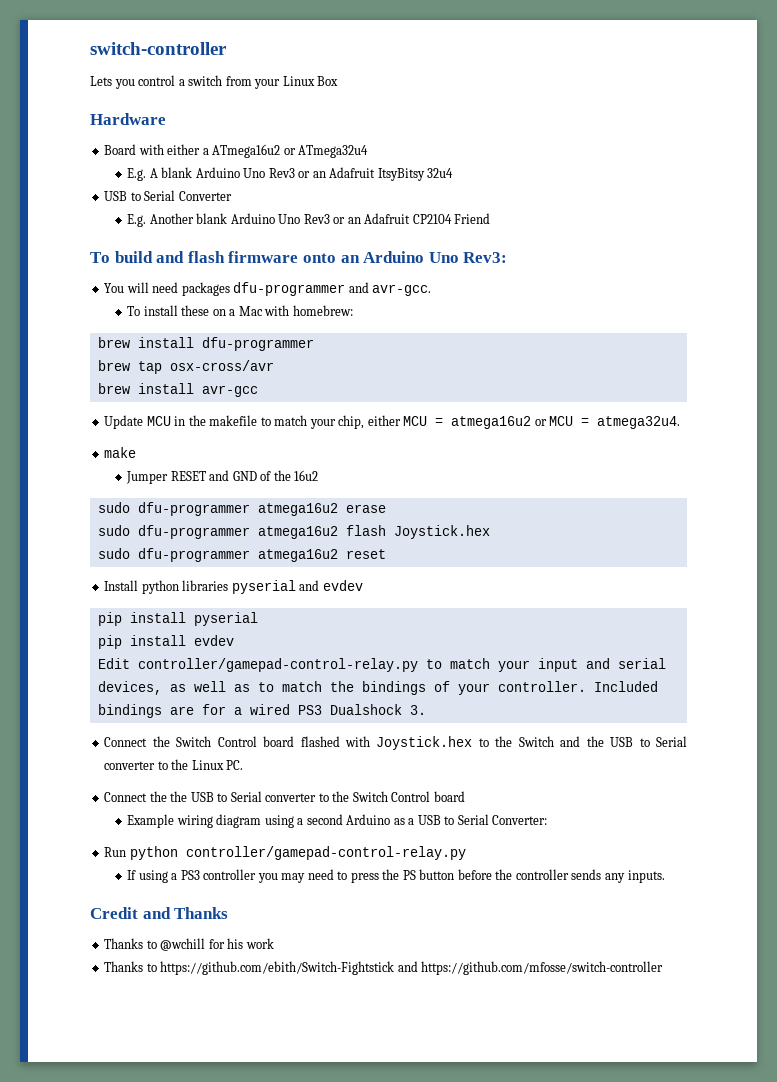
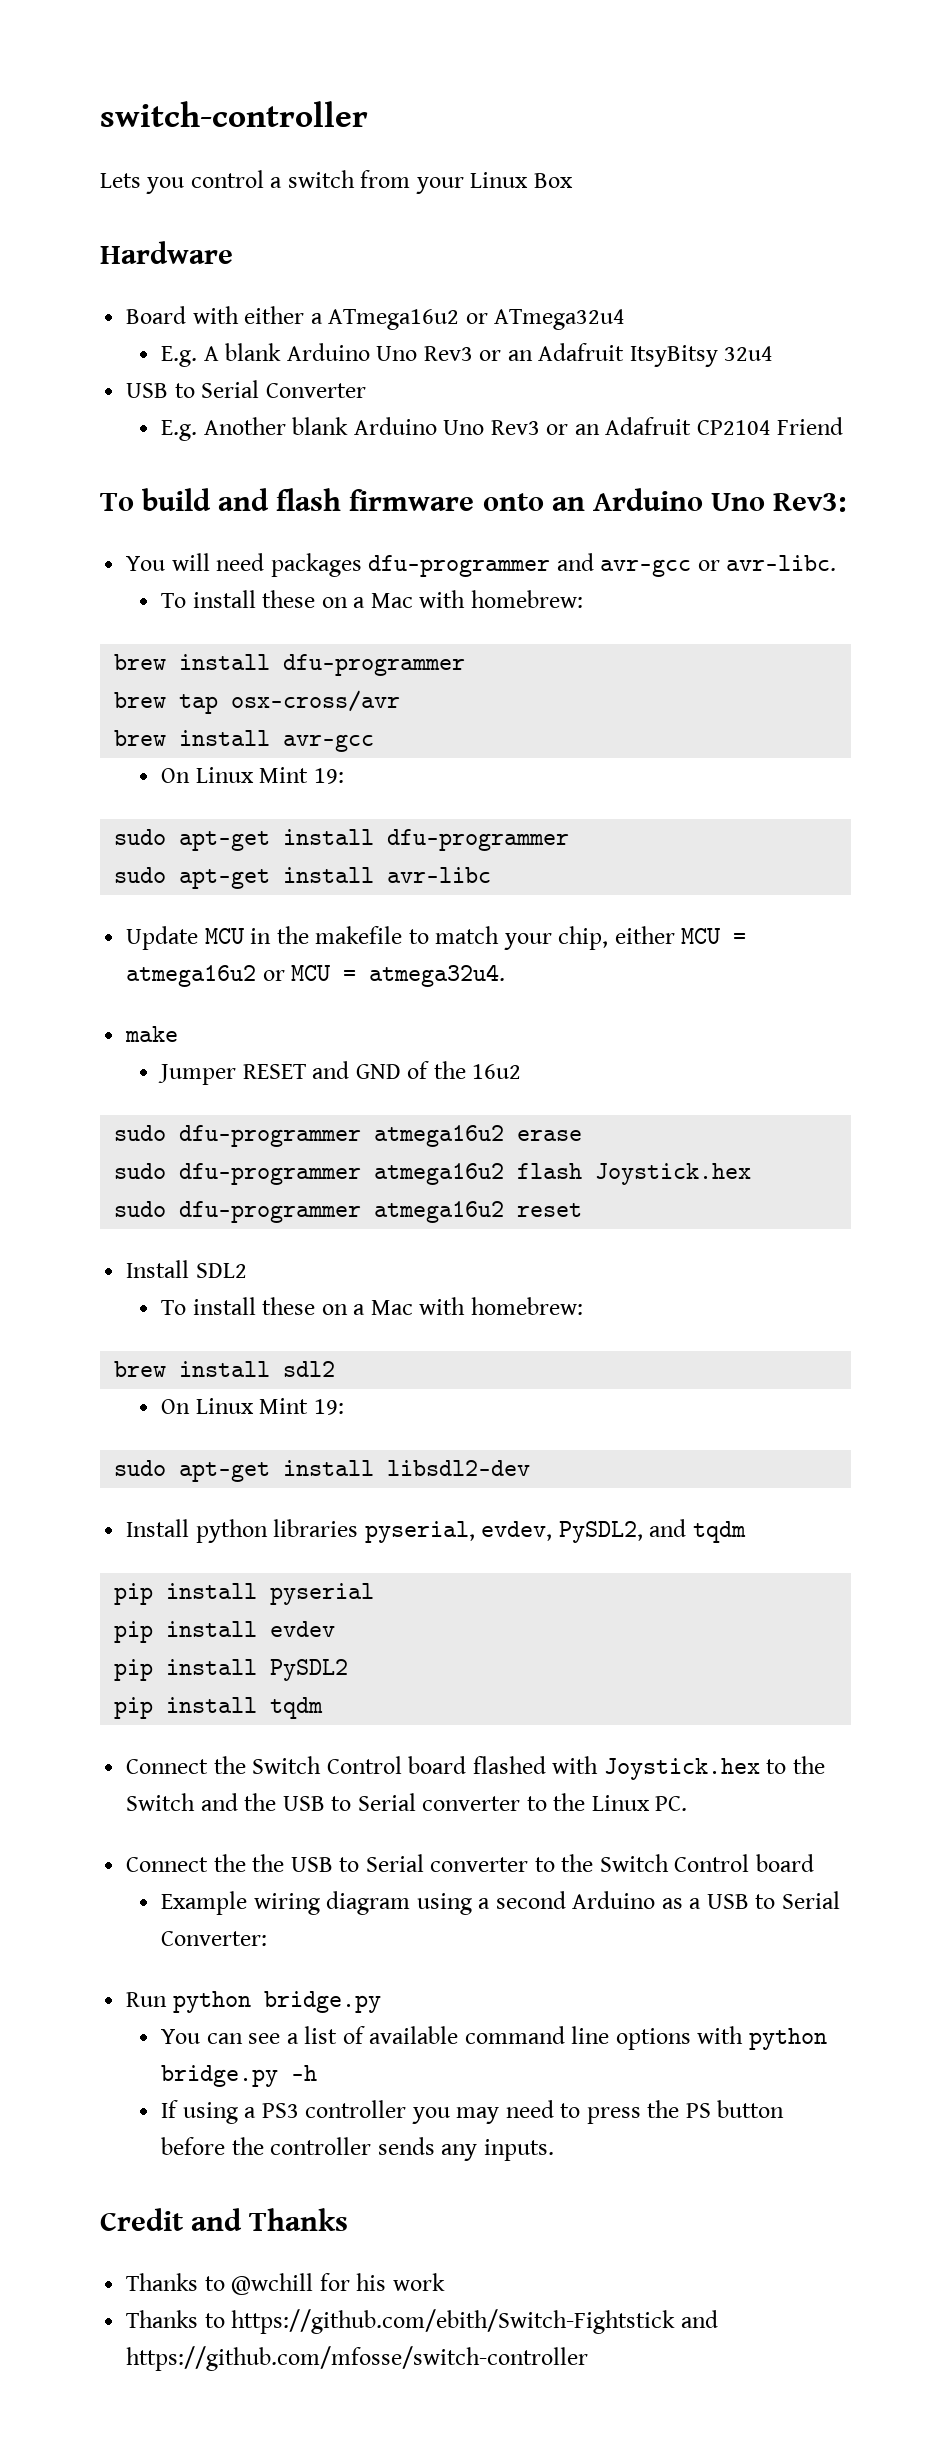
[372,284,432,296] avr-gcc. -> [600,555,837,577] avr-gcc or avr-libc.
(258, 391) none -> [161,767,344,784] [114,829,570,851] [114,867,492,889] // On Linux Mint 19: // sudo apt-get install dfu-programmer // sudo apt-get install avr-libc
[141,580,363,594] python libraries pyserial and evdev -> [195,1263,247,1278] [161,1297,583,1315] [114,1361,336,1377] [161,1398,344,1415] [114,1460,531,1482] [126,1519,746,1543] SDL2 // To install these on a Mac with homebrew: // brew install sdl2 // On Linux Mint 19: // sudo apt-get install libsdl2-dev // Install python libraries pyserial, evdev, PySDL2, and tqdm
[97,658,666,672] [97,681,658,695] [97,704,426,718] Edit controller/gamepad-control-relay.py to match your input and serial devices, as well as to match the bindings of your controller. Included bindings are for a wired PS3 Dualshock 3. -> [114,1659,349,1681] [114,1697,324,1719] pip install PySDL2 // pip install tqdm
[185,846,466,860] controller/gamepad-control-relay.py -> [263,1991,381,2013] [161,2026,827,2050] [161,2065,318,2087] bridge.py // You can see a list of available command line options with python bridge.py -h

